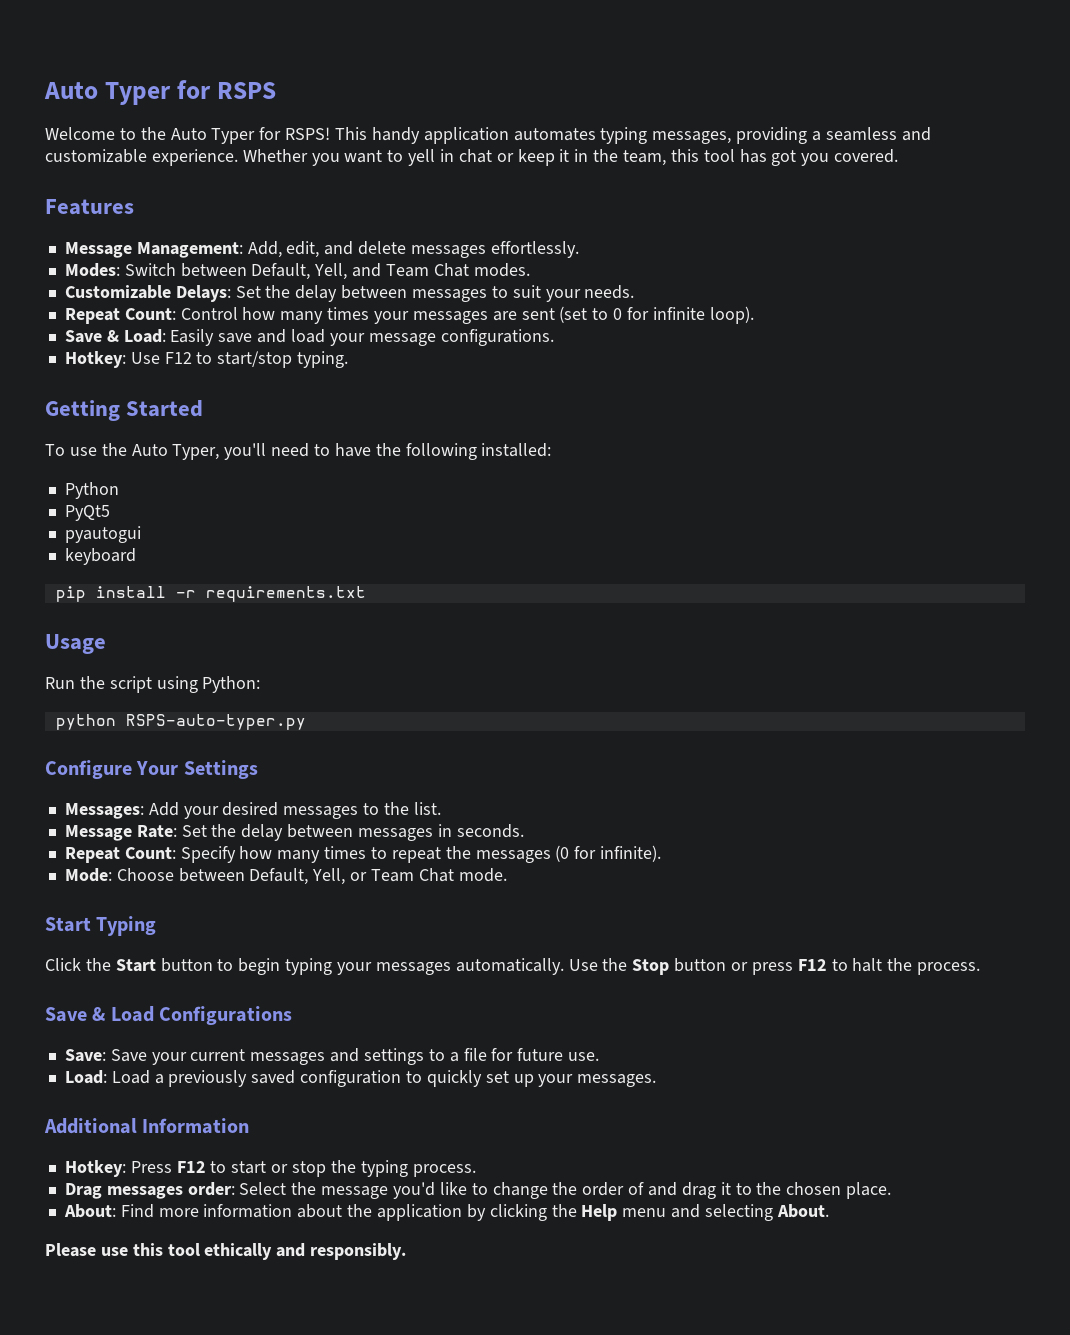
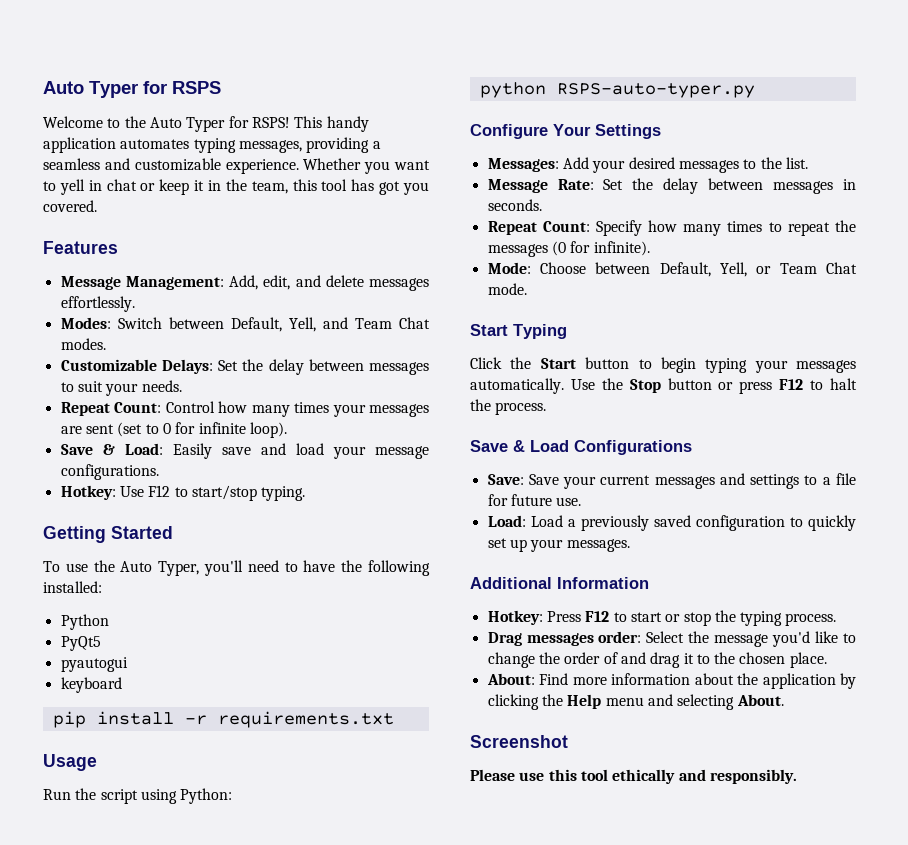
(829, 1211) none -> [470,735,568,748] // Screenshot

